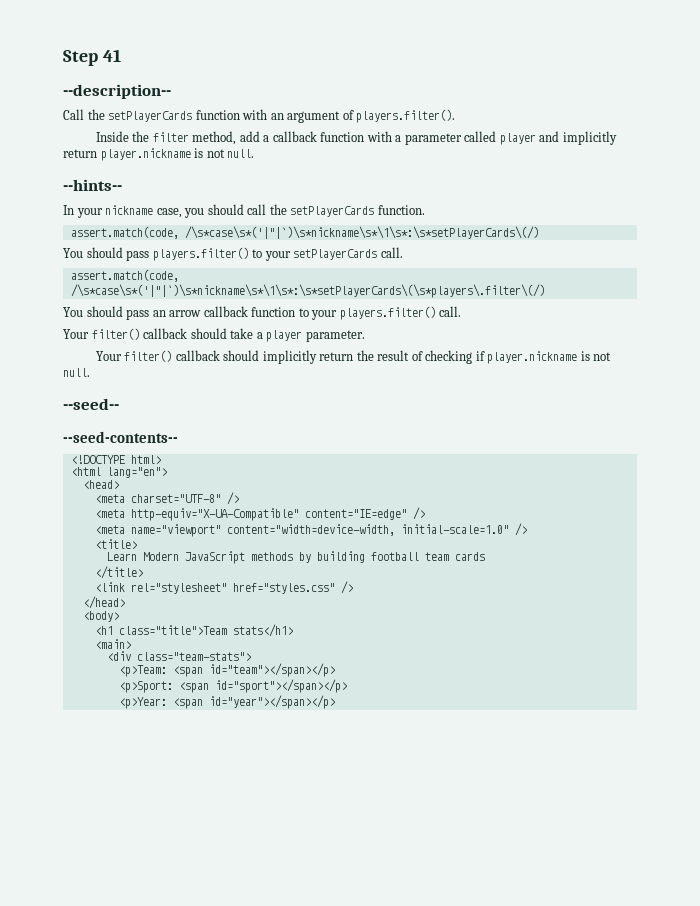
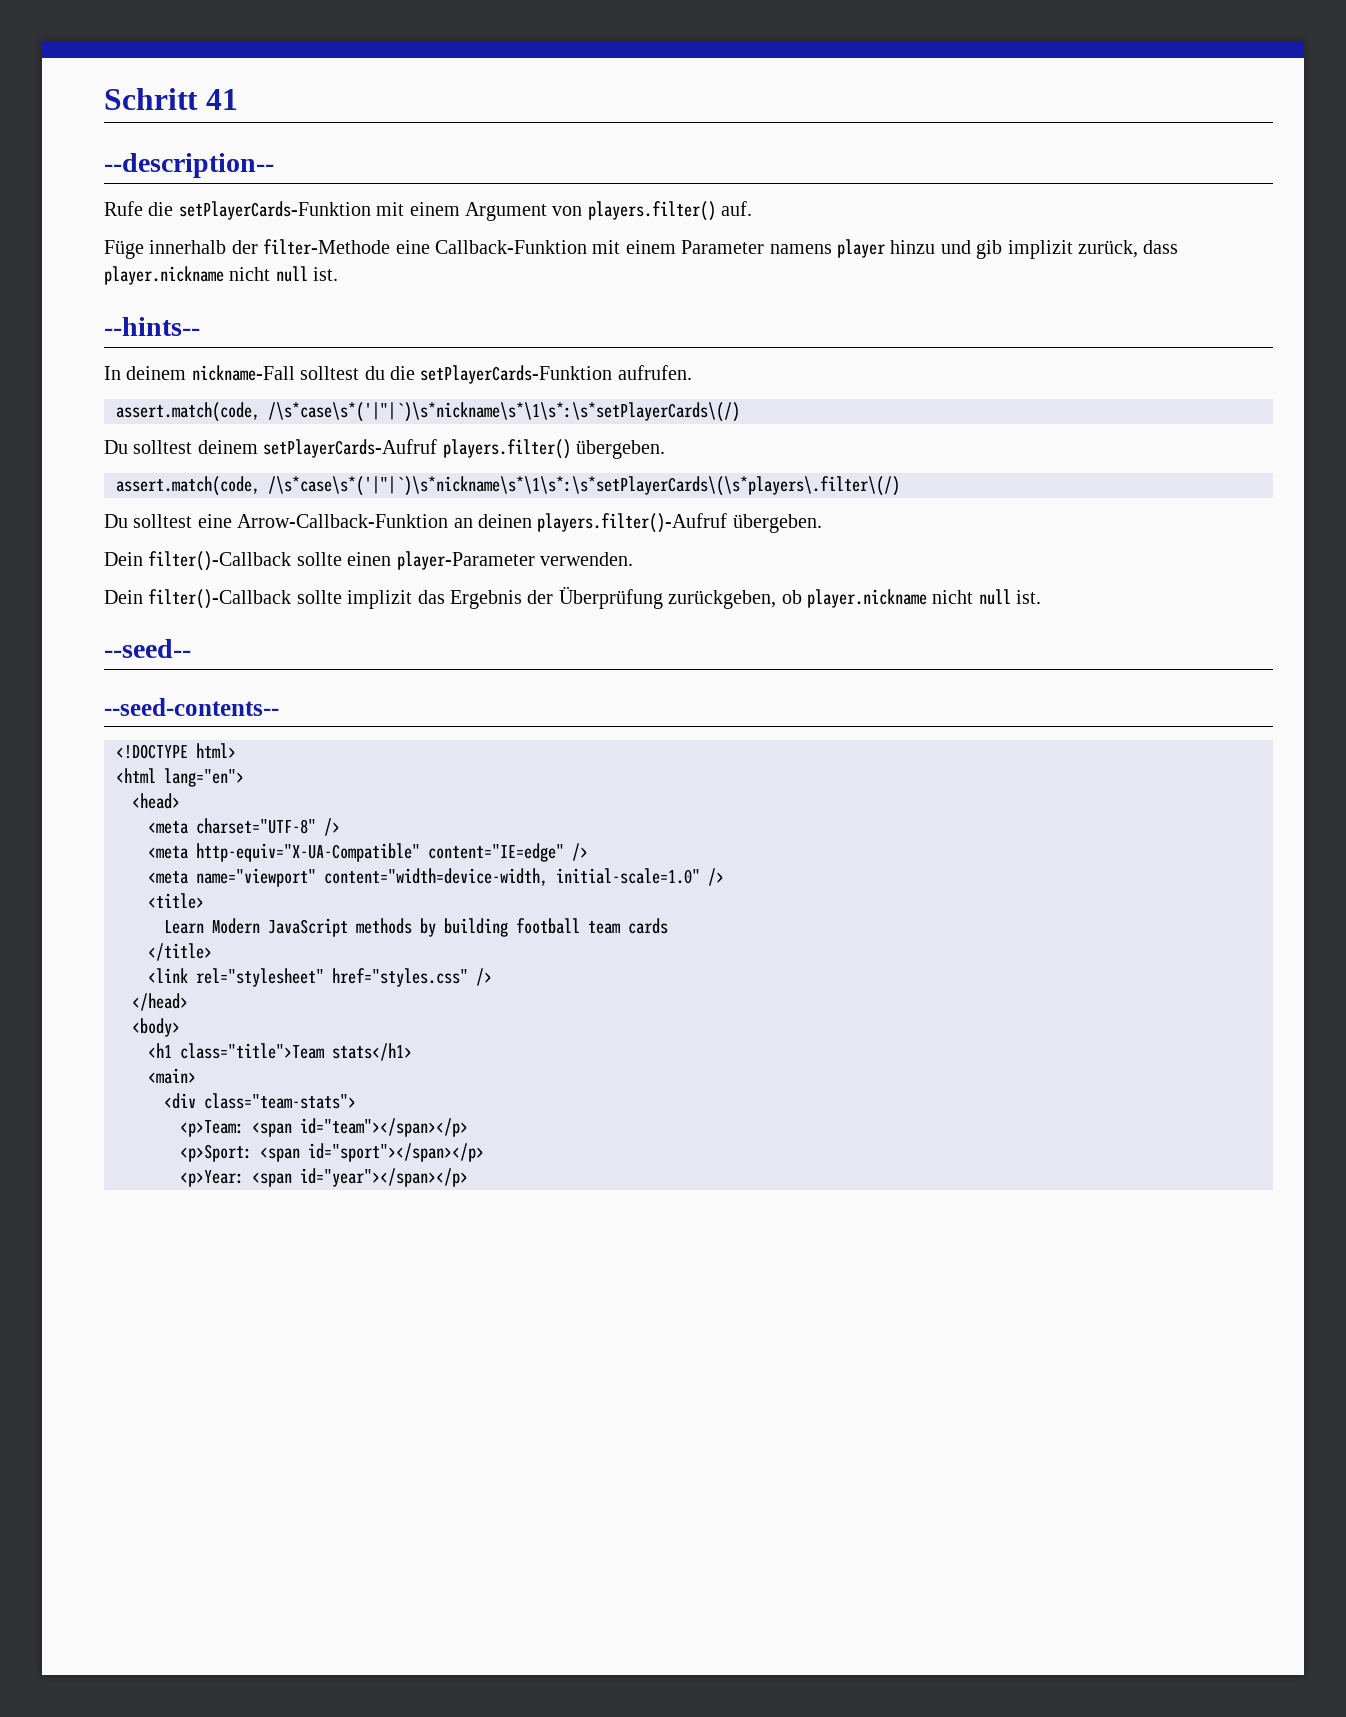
[63,50,98,66] Step -> [104,88,198,110] Schritt
[63,109,456,123] [95,131,617,145] [63,148,255,161] [63,179,122,191] [63,204,425,218] [70,226,539,239] [63,247,403,261] [70,269,179,282] [70,284,545,298] [63,306,462,320] [63,328,365,342] [95,350,612,364] [63,368,90,377] Call the setPlayerCards function with an argument of players.filter(). // Inside the filter method, add a callback function with a parameter called player and implicitly return player.nickname is not null. // --hints-- // In your nickname case, you should call the setPlayerCards function. // assert.match(code, /\s*case\s*('|"|`)\s*nickname\s*\1\s*:\s*setPlayerCards\(/) // You should pass players.filter() to your setPlayerCards call. // assert.match(code, /\s*case\s*('|"|`)\s*nickname\s*\1\s*:\s*setPlayerCards\(\s*players\.filter\(/) // You should pass an arrow callback function to your players.filter() call. // Your filter() callback should take a player parameter. // Your filter() callback should implicitly return the result of checking if player.nickname is not null. -> [104,201,753,221] [104,239,1179,259] [104,266,339,285] [104,317,200,336] [104,365,692,384] [116,402,740,422] [104,439,665,459] [116,476,900,496] [104,513,822,533] [104,551,633,571] [104,586,1042,609] Rufe die setPlayerCards-Funktion mit einem Argument von players.filter() auf. // Füge innerhalb der filter-Methode eine Callback-Funktion mit einem Parameter namens player hinzu und gib implizit zurück, dass player.nickname nicht null ist. // --hints-- // In deinem nickname-Fall solltest du die setPlayerCards-Funktion aufrufen. // assert.match(code, /\s*case\s*('|"|`)\s*nickname\s*\1\s*:\s*setPlayerCards\(/) // Du solltest deinem setPlayerCards-Aufruf players.filter() übergeben. // assert.match(code, /\s*case\s*('|"|`)\s*nickname\s*\1\s*:\s*setPlayerCards\(\s*players\.filter\(/) // Du solltest eine Arrow-Callback-Funktion an deinen players.filter()-Aufruf übergeben. // Dein filter()-Callback sollte einen player-Parameter verwenden. // Dein filter()-Callback sollte implizit das Ergebnis der Überprüfung zurückgeben, ob player.nickname nicht null ist.

